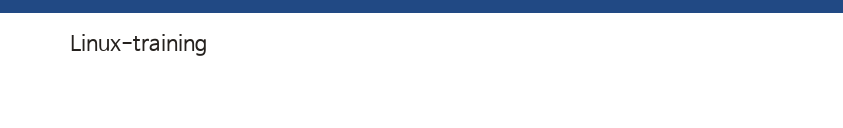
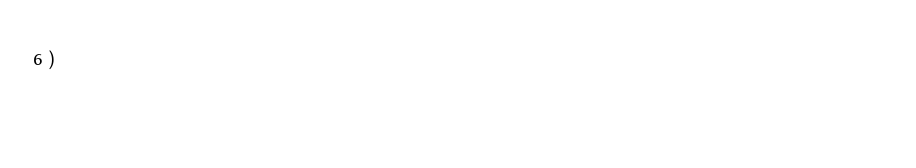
[70,34,207,56] Linux-training -> [33,50,54,70] 6 )

